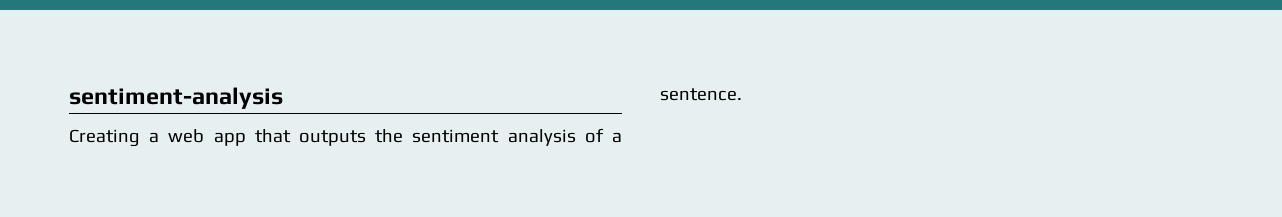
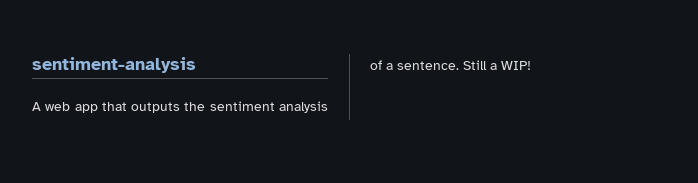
[69,129,160,147] Creating a -> [32,102,41,111] A
(742, 94) none -> [463,60,531,70] Still a WIP!

